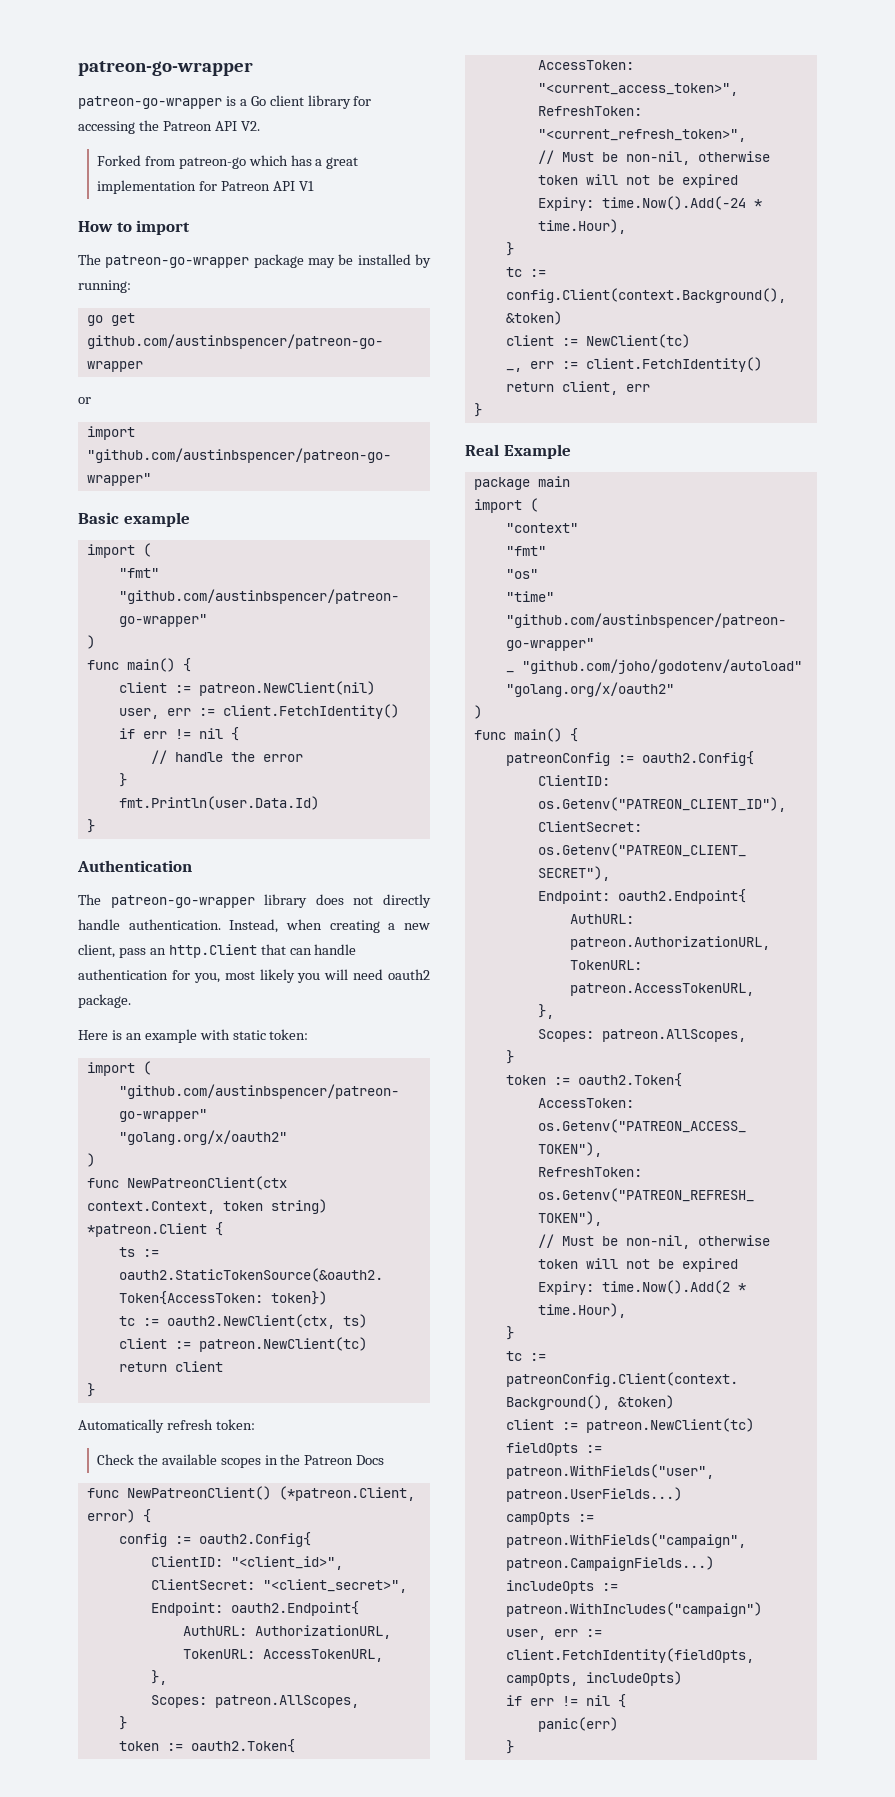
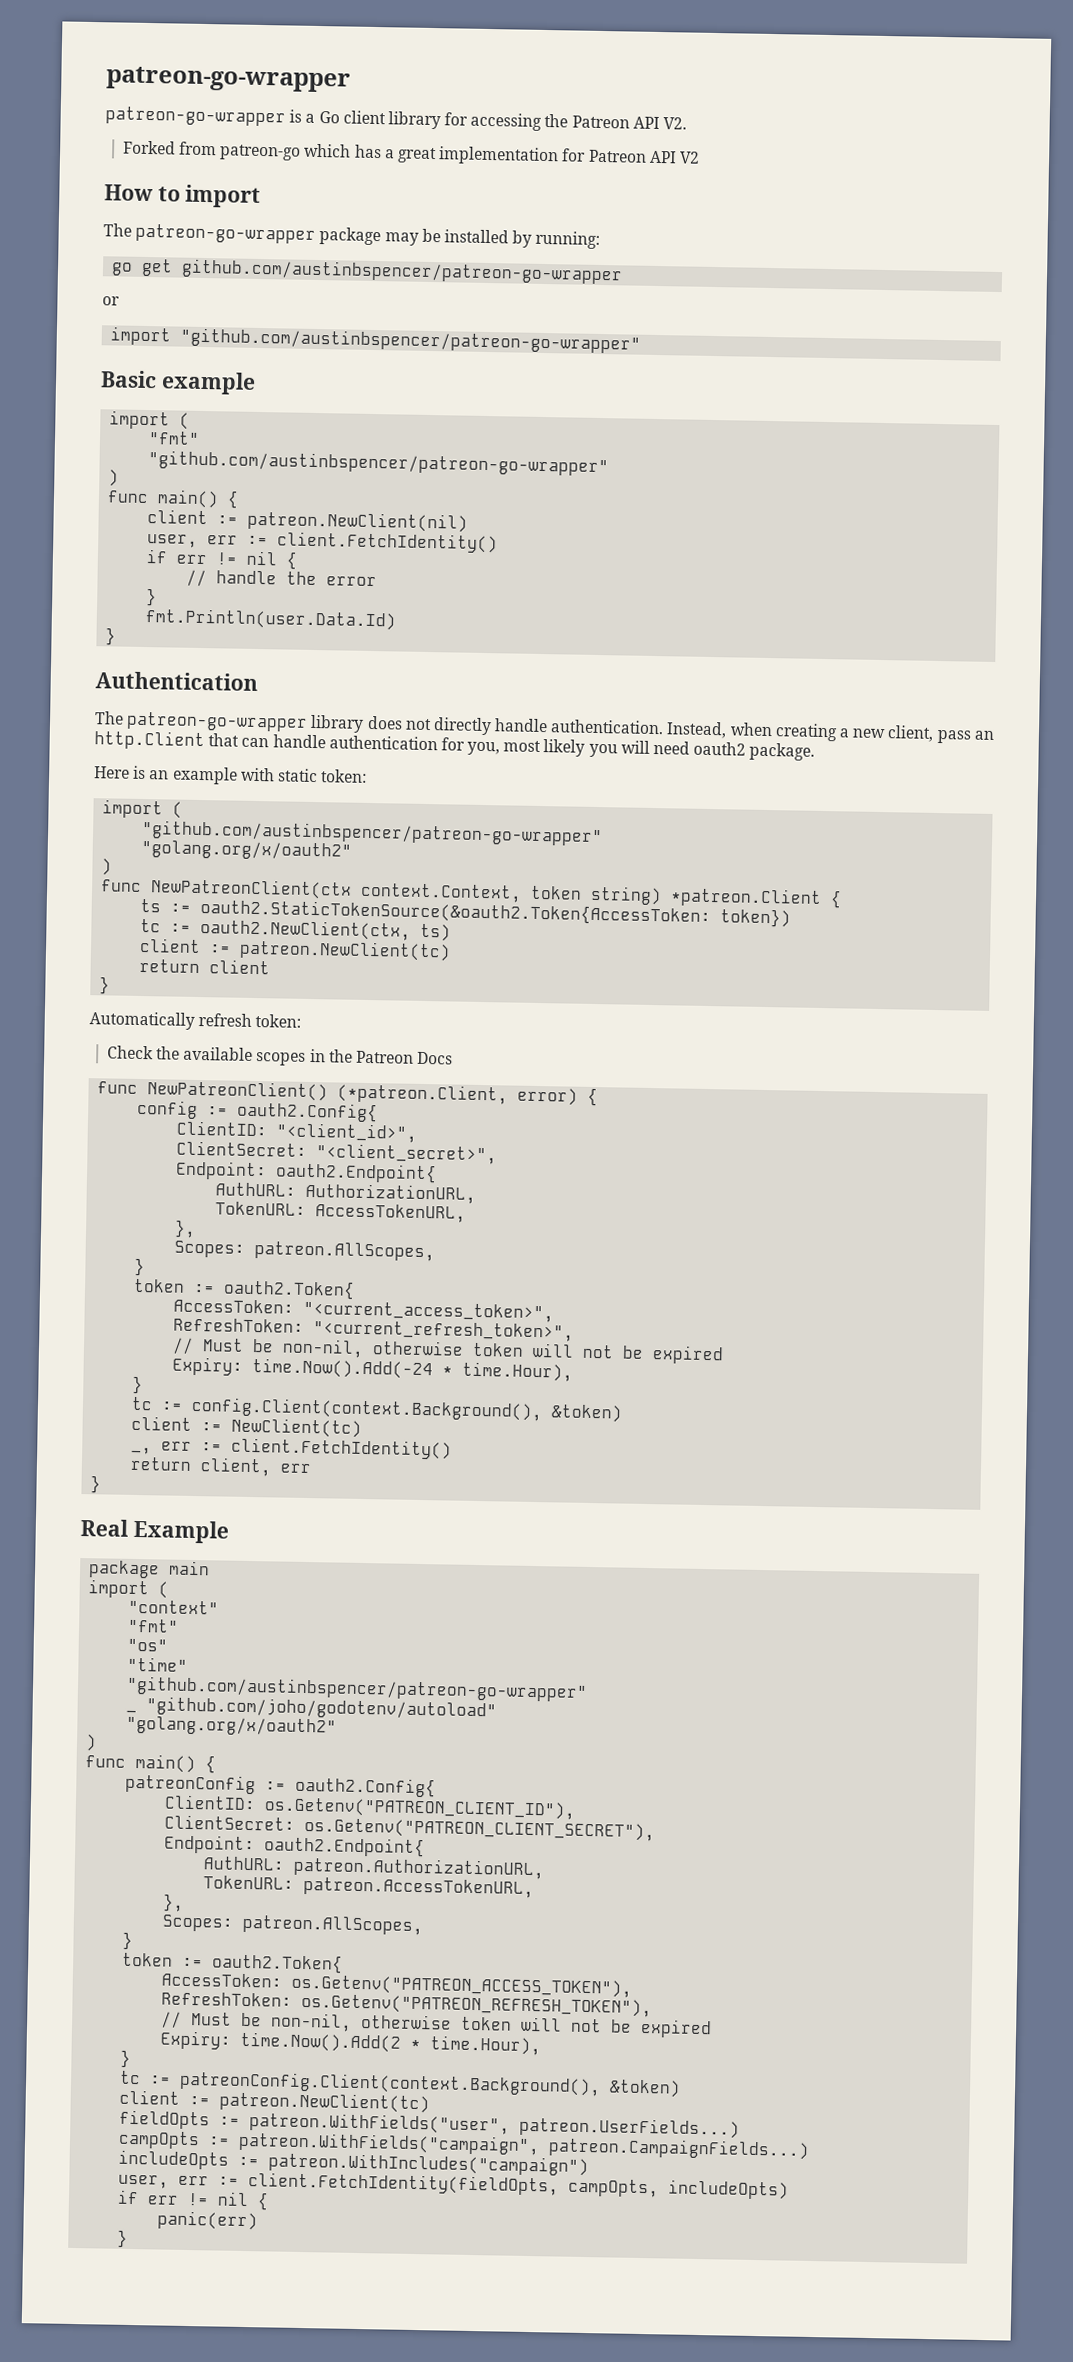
[298,181,314,191] V1 -> [678,151,700,164] V2

